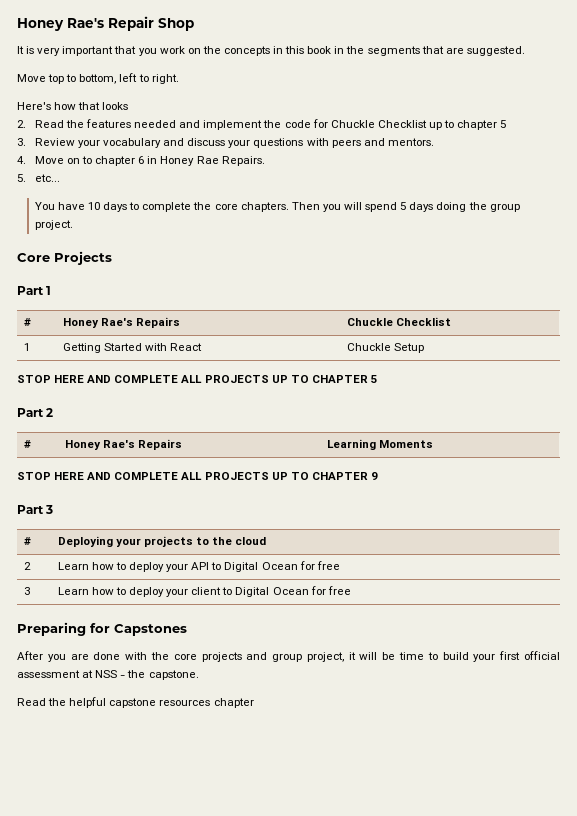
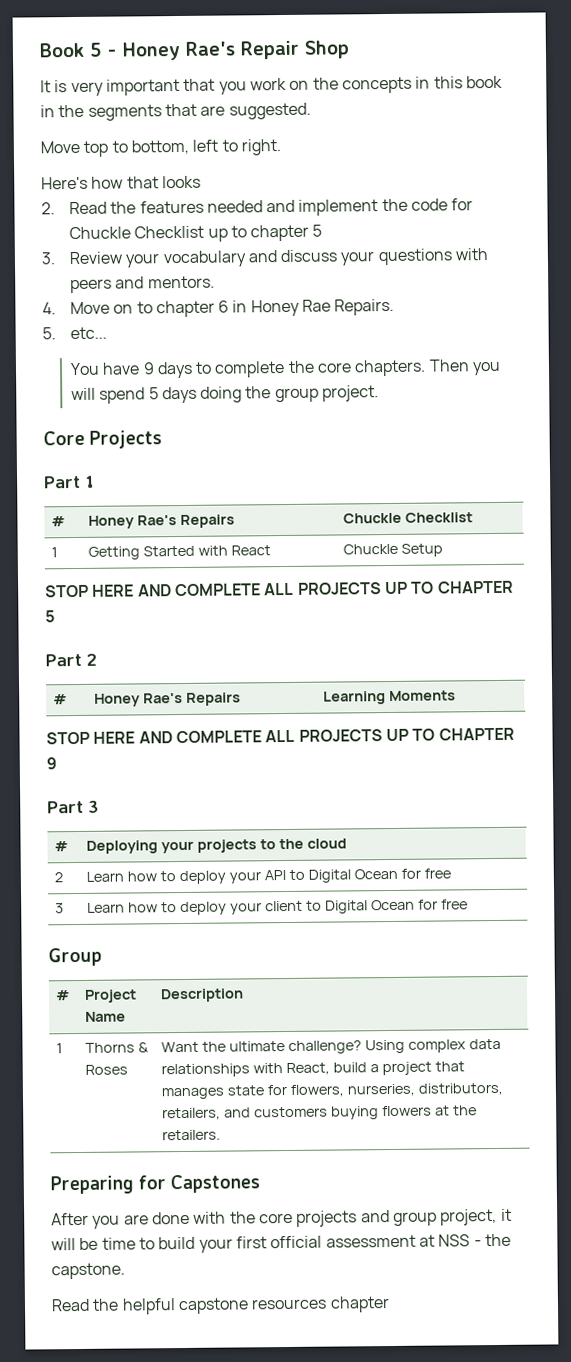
(17, 24) none -> [39,42,116,58] Book 5 -
[88,202,101,210] 10 -> [142,362,155,375] 9
(351, 590) none -> [48,947,102,967] [55,990,72,1001] [84,989,138,1003] [85,1011,127,1022] [160,988,245,1003] [56,1043,64,1054] [85,1042,150,1053] [85,1064,129,1075] [161,1038,501,1054] [161,1061,465,1078] [161,1082,504,1100] [162,1105,477,1121] [162,1129,222,1141] // Group // # | Project Name | Description // 1 | Thorns & Roses | Want the ultimate challenge? Using complex data relationships with React, build a project that manages state for flowers, nurseries, distributors, retailers, and customers buying flowers at the retailers.

